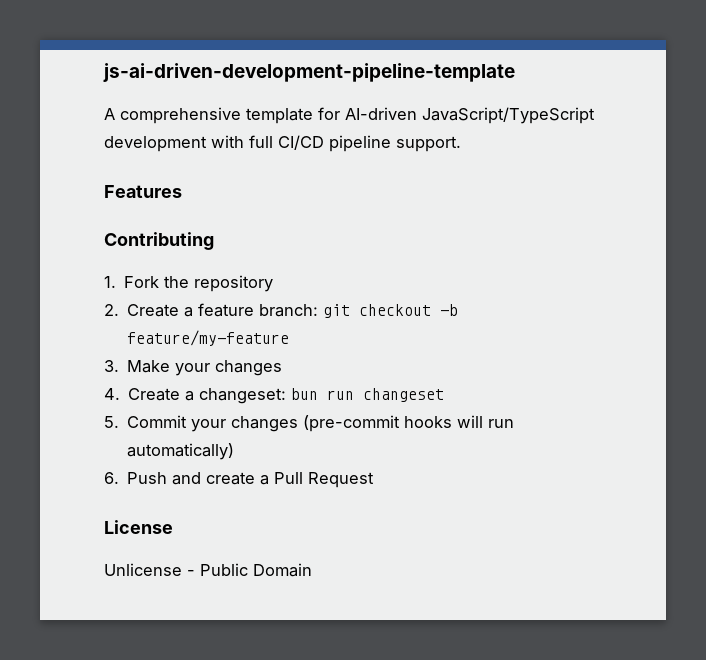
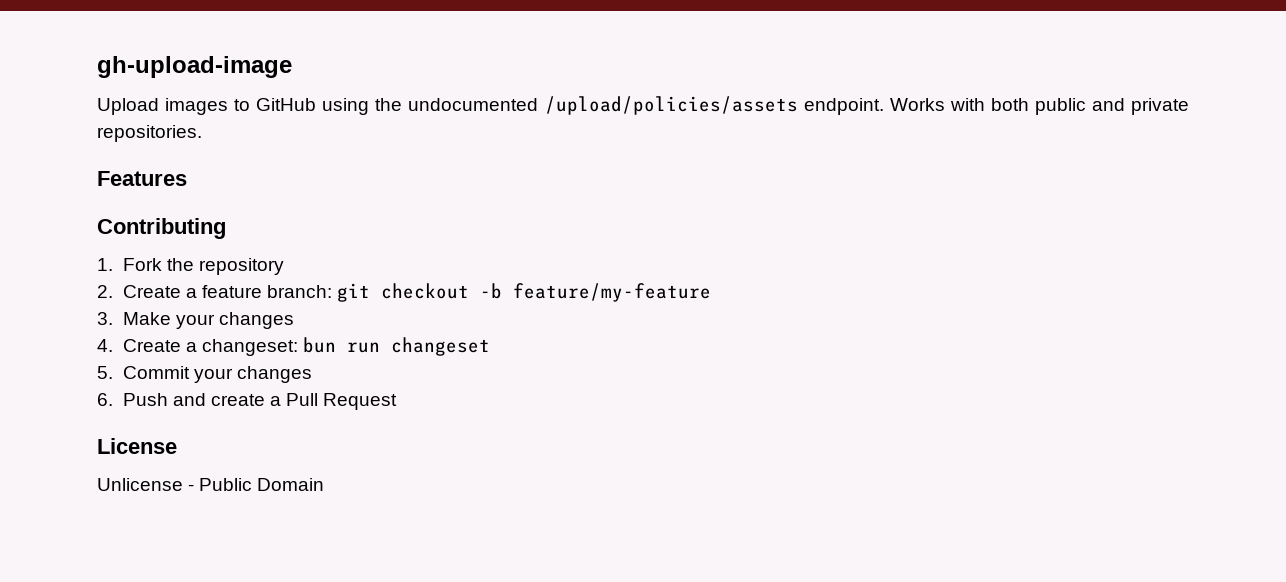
[103,63,515,82] [104,107,595,124] [104,135,461,152] js-ai-driven-development-pipeline-template // A comprehensive template for AI-driven JavaScript/TypeScript development with full CI/CD pipeline support. -> [97,56,292,78] [97,96,1189,115] [97,125,202,142] gh-upload-image // Upload images to GitHub using the undocumented /upload/policies/assets endpoint. Works with both public and private repositories.
[303,415,515,432] [127,443,235,460] (pre-commit hooks will run automatically) -> (312, 374) none

